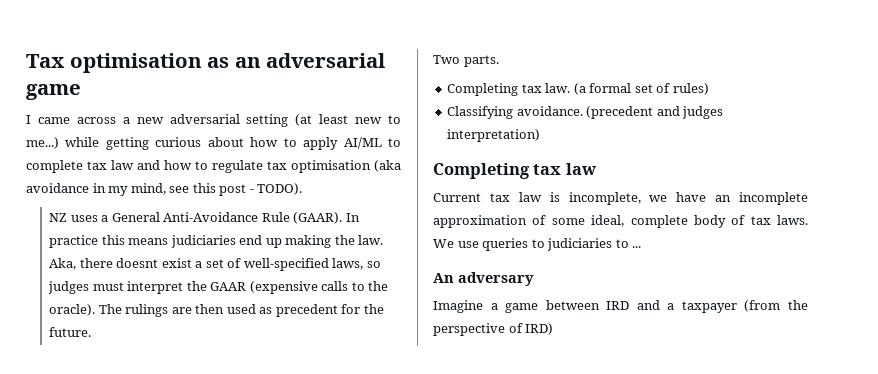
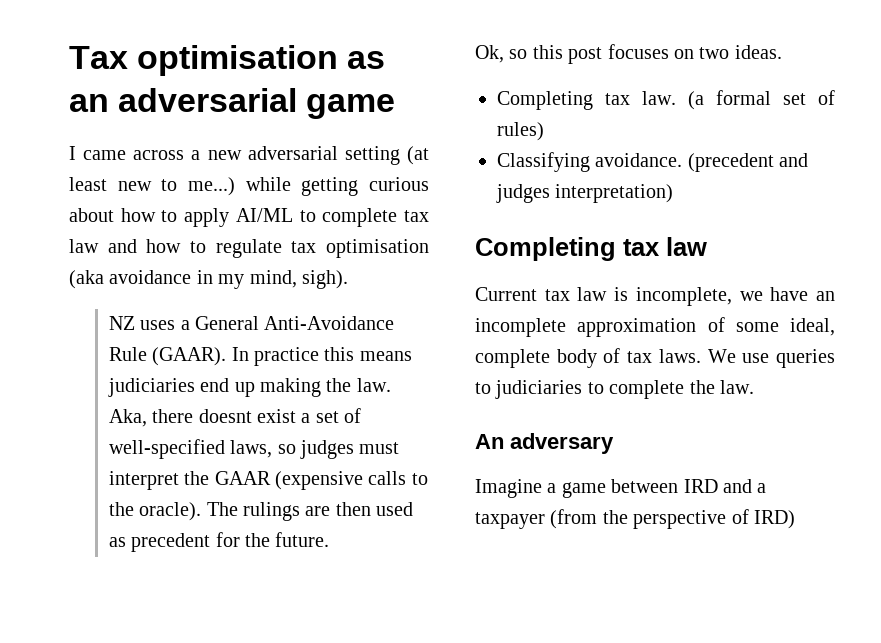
[169,183,303,196] see this post - TODO). -> [302,270,348,289] sigh).
[433,55,499,67] Two parts. -> [475,44,782,64] Ok, so this post focuses on two ideas.
[632,246,642,248] ... -> [609,380,754,399] complete the law.

